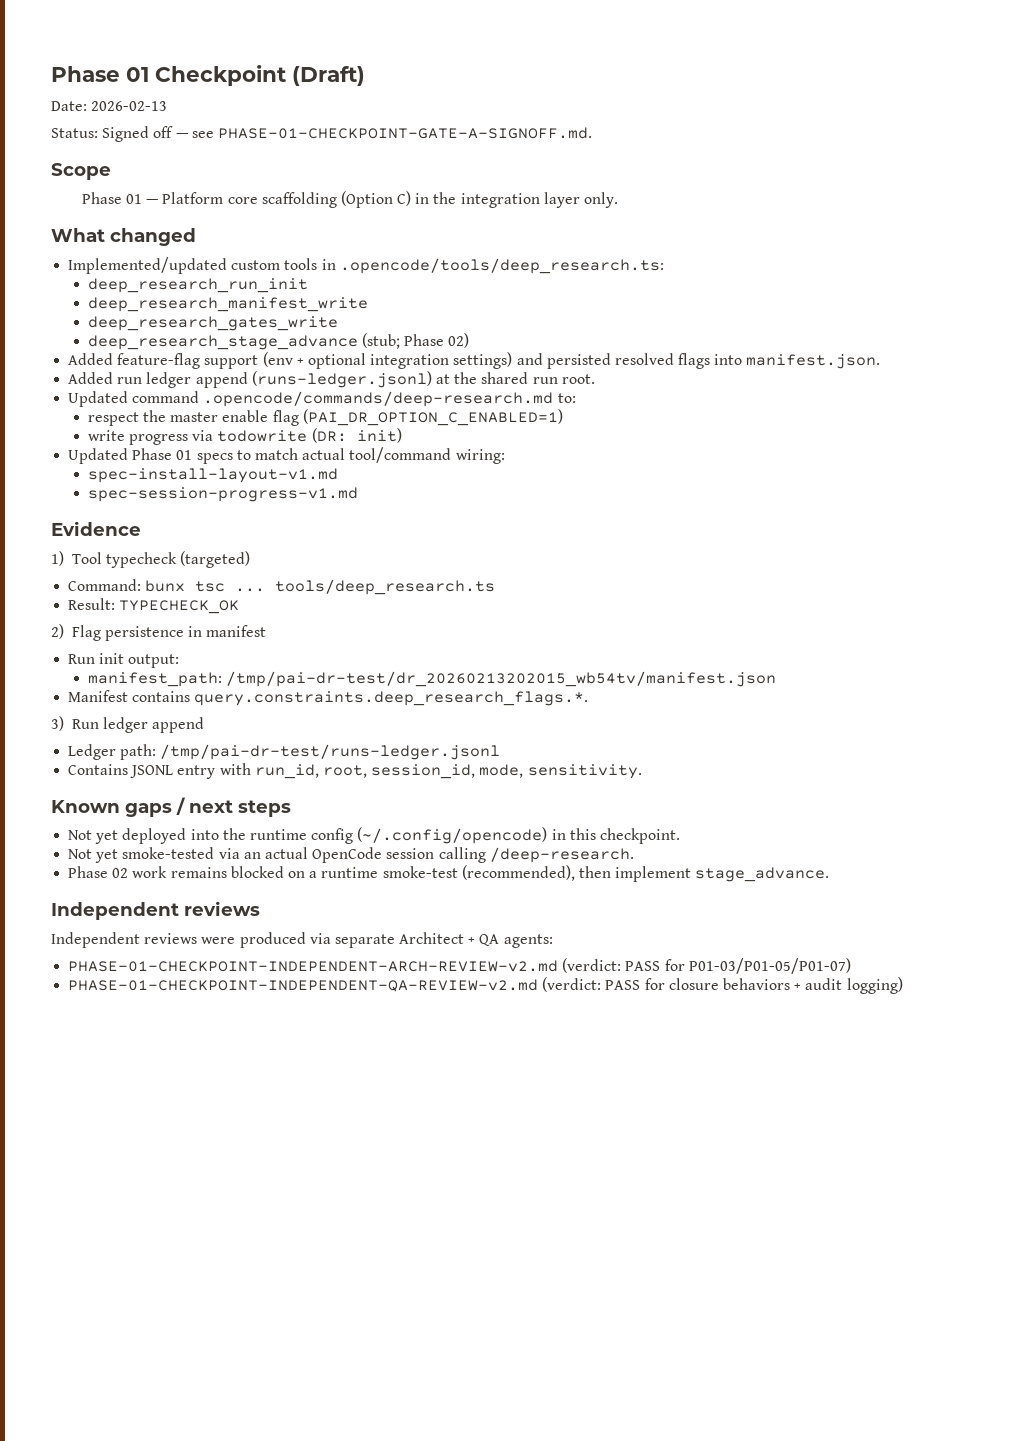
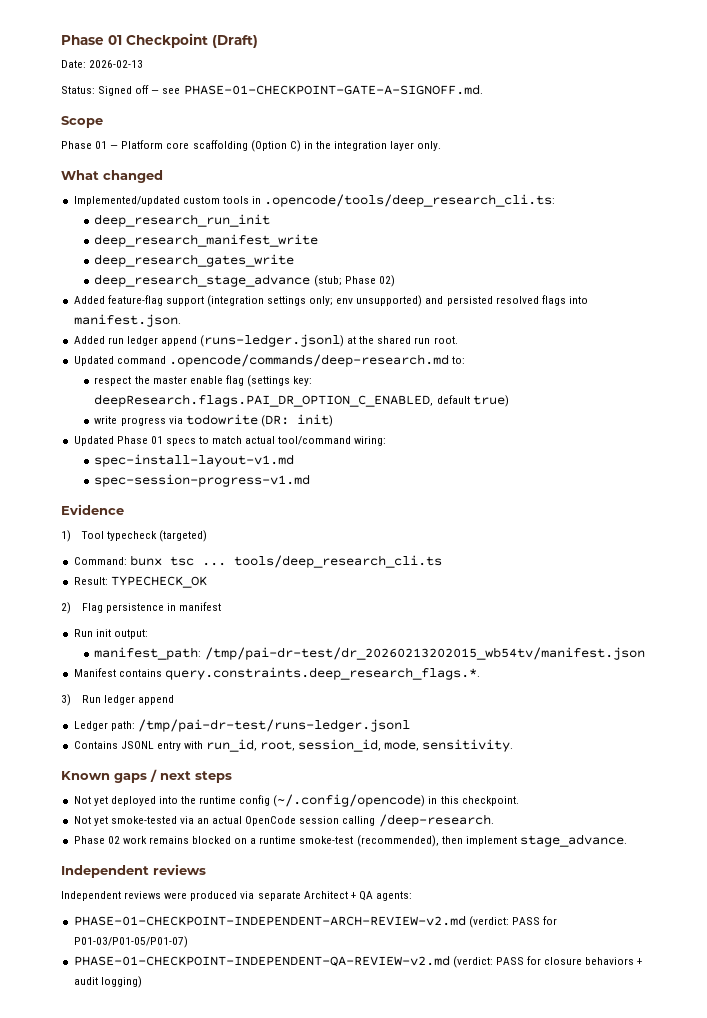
[339,258,664,274] .opencode/tools/deep_research.ts: -> [264,194,556,207] .opencode/tools/deep_research_cli.ts:
[262,352,513,369] (env + optional integration settings) -> [206,295,423,307] (integration settings only; env unsupported)
[302,409,563,426] (PAI_DR_OPTION_C_ENABLED=1) -> [246,375,313,387] [94,394,509,407] (settings key: deepResearch.flags.PAI_DR_OPTION_C_ENABLED, default true)
[275,579,496,595] tools/deep_research.ts -> [233,555,442,568] tools/deep_research_cli.ts

